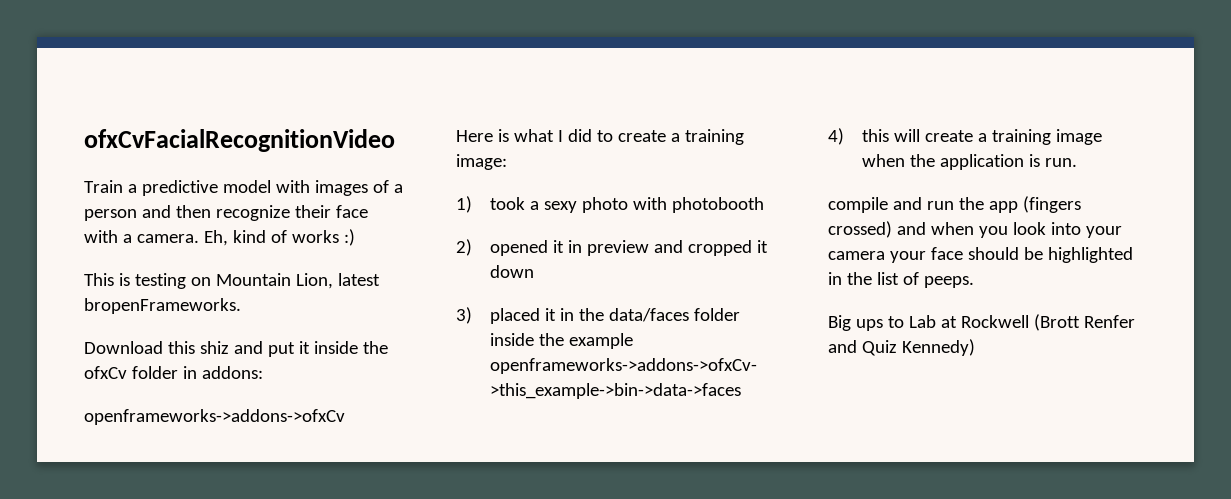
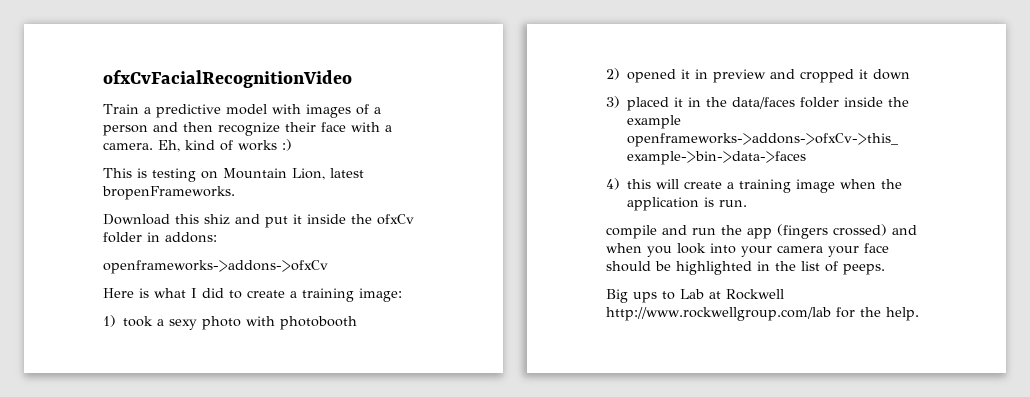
[1033,314,1135,331] [828,339,975,356] (Brott Renfer and Quiz Kennedy) -> [606,307,919,321] http://www.rockwellgroup.com/lab for the help.

